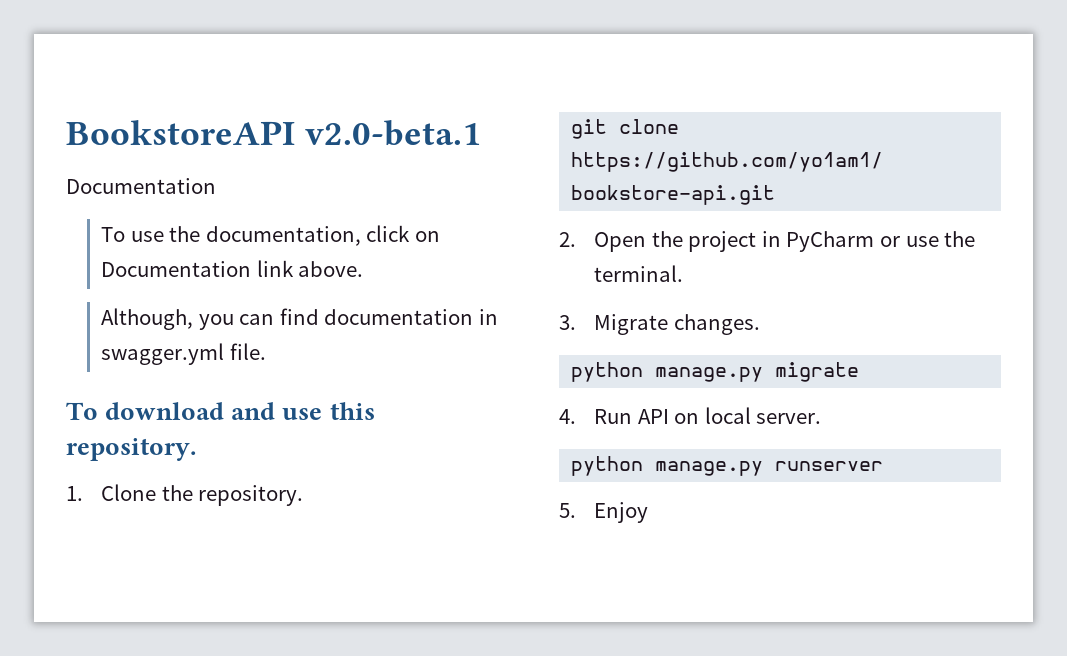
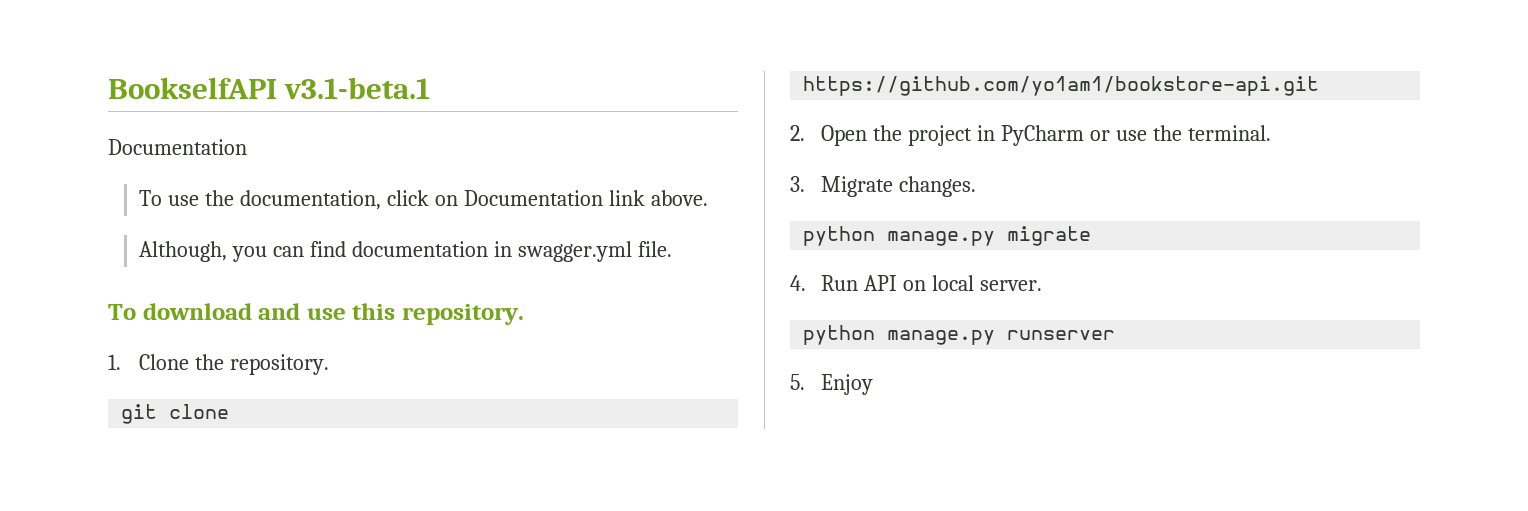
[66,120,481,146] BookstoreAPI v2.0-beta.1 -> [108,77,431,99] BookselfAPI v3.1-beta.1

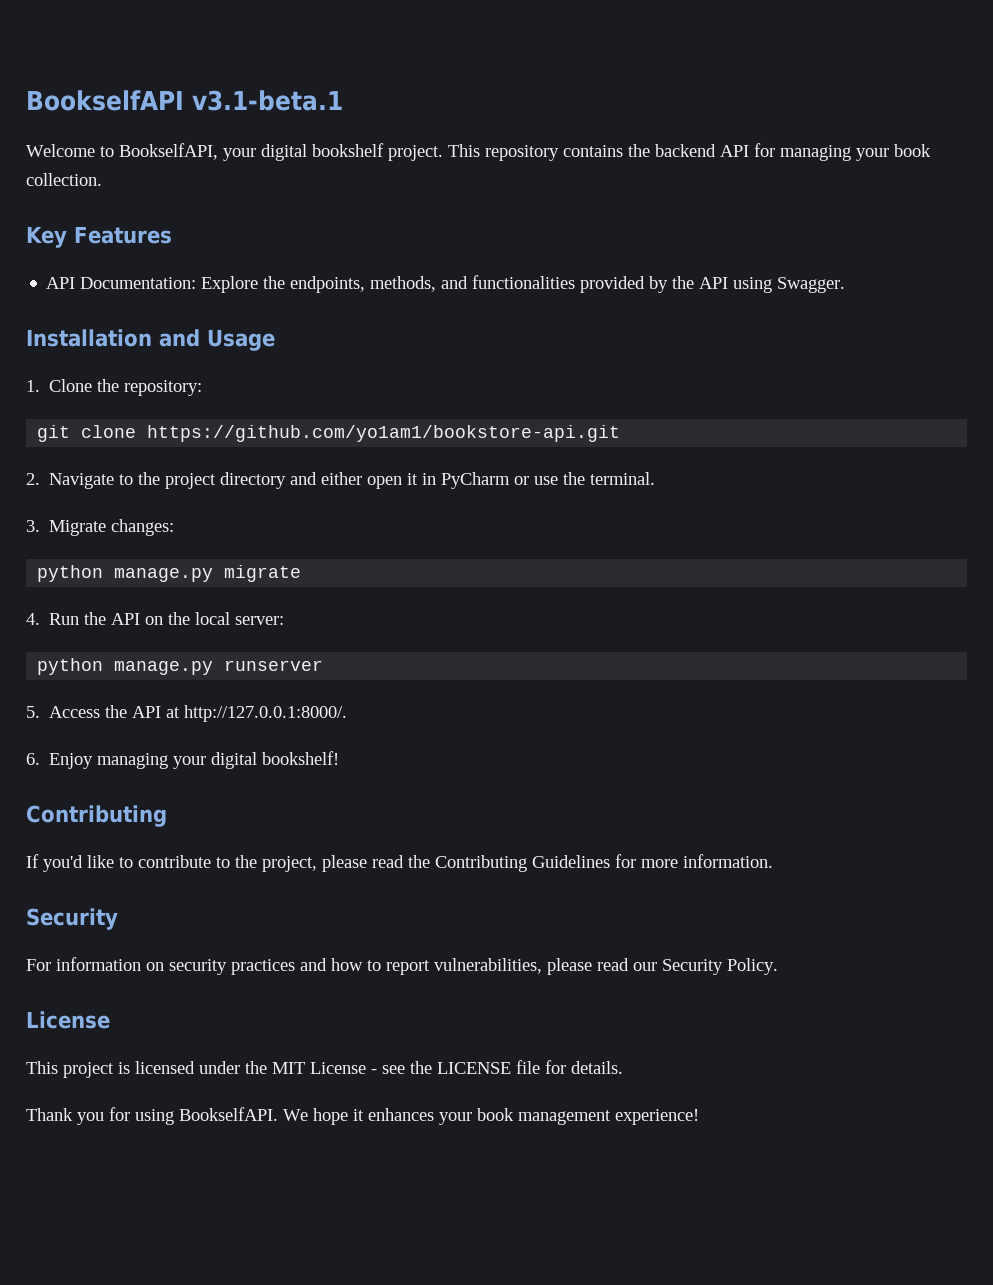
[108,139,247,155] [139,190,708,210] [139,241,672,262] [108,303,525,325] Documentation // To use the documentation, click on Documentation link above. // Although, you can find documentation in swagger.yml file. // To download and use this repository. -> [26,143,931,161] [26,173,102,186] [26,226,172,248] [46,275,846,293] [26,329,275,351] Welcome to BookselfAPI, your digital bookshelf project. This repository contains the backend API for managing your book collection. // Key Features // API Documentation: Explore the endpoints, methods, and functionalities provided by the API using Swagger. // Installation and Usage
[229,354,329,375] repository. -> [124,380,203,396] repository:
[821,125,972,146] Open the project -> [49,472,419,489] Navigate to the project directory and either open it
[898,176,976,197] changes. -> [111,519,175,536] changes:
(859, 283) none -> [84,612,107,625] the
[931,275,1042,291] local server. -> [168,612,285,625] the local server:
[821,374,874,395] Enjoy -> [49,705,348,722] [26,751,340,769] [26,805,167,827] [26,854,773,872] [26,908,118,930] [26,957,778,975] [26,1011,110,1029] [26,1060,623,1078] [26,1107,699,1125] Access the API at http://127.0.0.1:8000/. // 6. Enjoy managing your digital bookshelf! // Contributing // If you'd like to contribute to the project, please read the Contributing Guidelines for more information. // Security // For information on security practices and how to report vulnerabilities, please read our Security Policy. // License // This project is licensed under the MIT License - see the LICENSE file for details. // Thank you for using BookselfAPI. We hope it enhances your book management experience!

